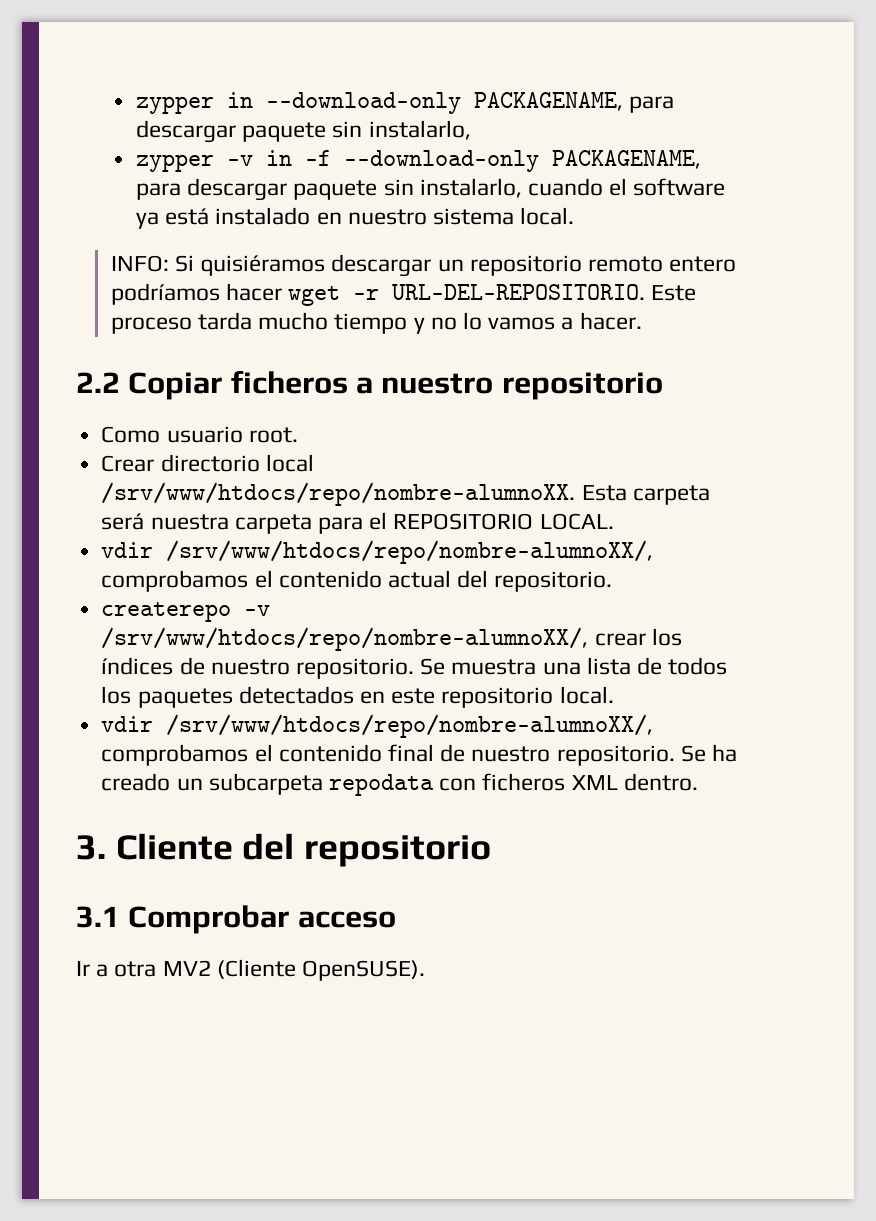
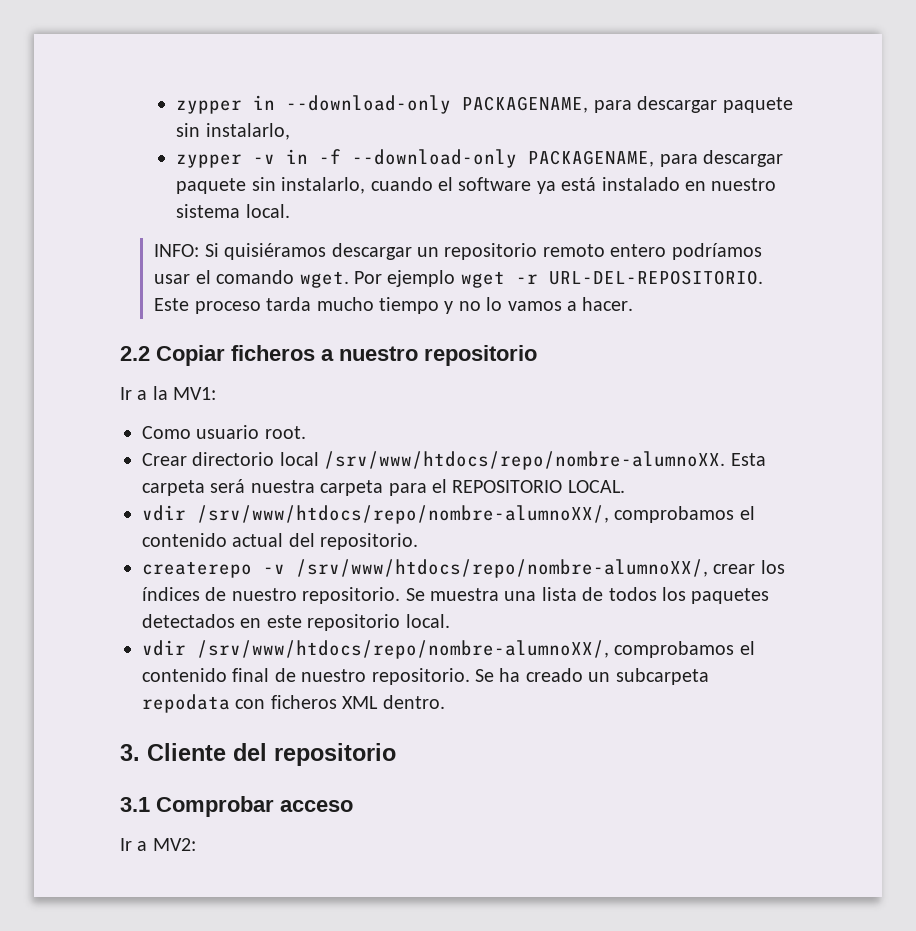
[225,283,282,301] hacer -> [154,270,456,288] usar el comando wget. Por ejemplo
(663, 386) none -> [120,386,217,400] // Ir a la MV1:
[114,959,426,981] otra MV2 (Cliente OpenSUSE). -> [152,838,196,851] MV2:

